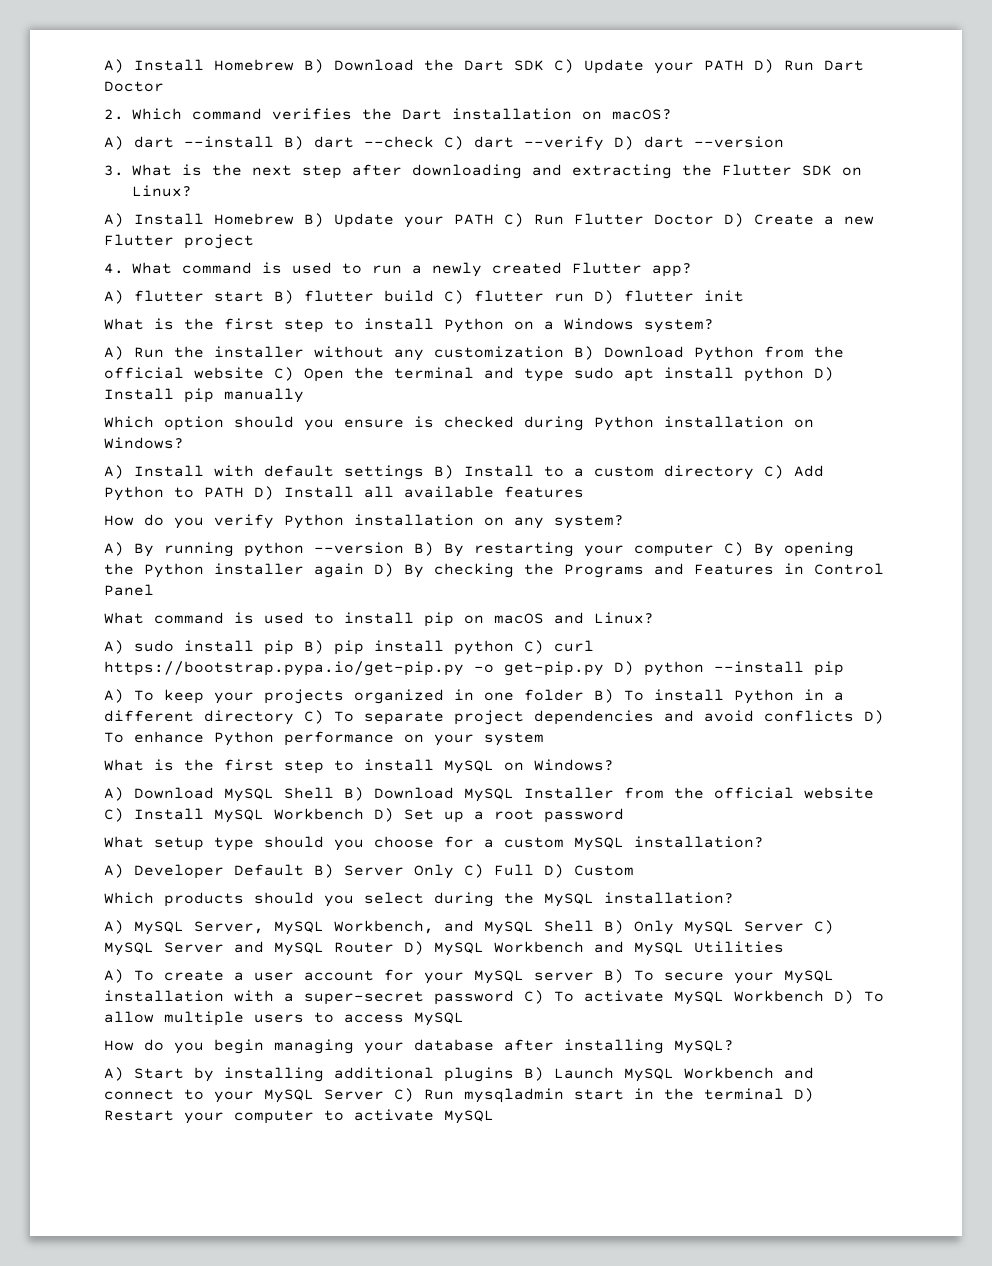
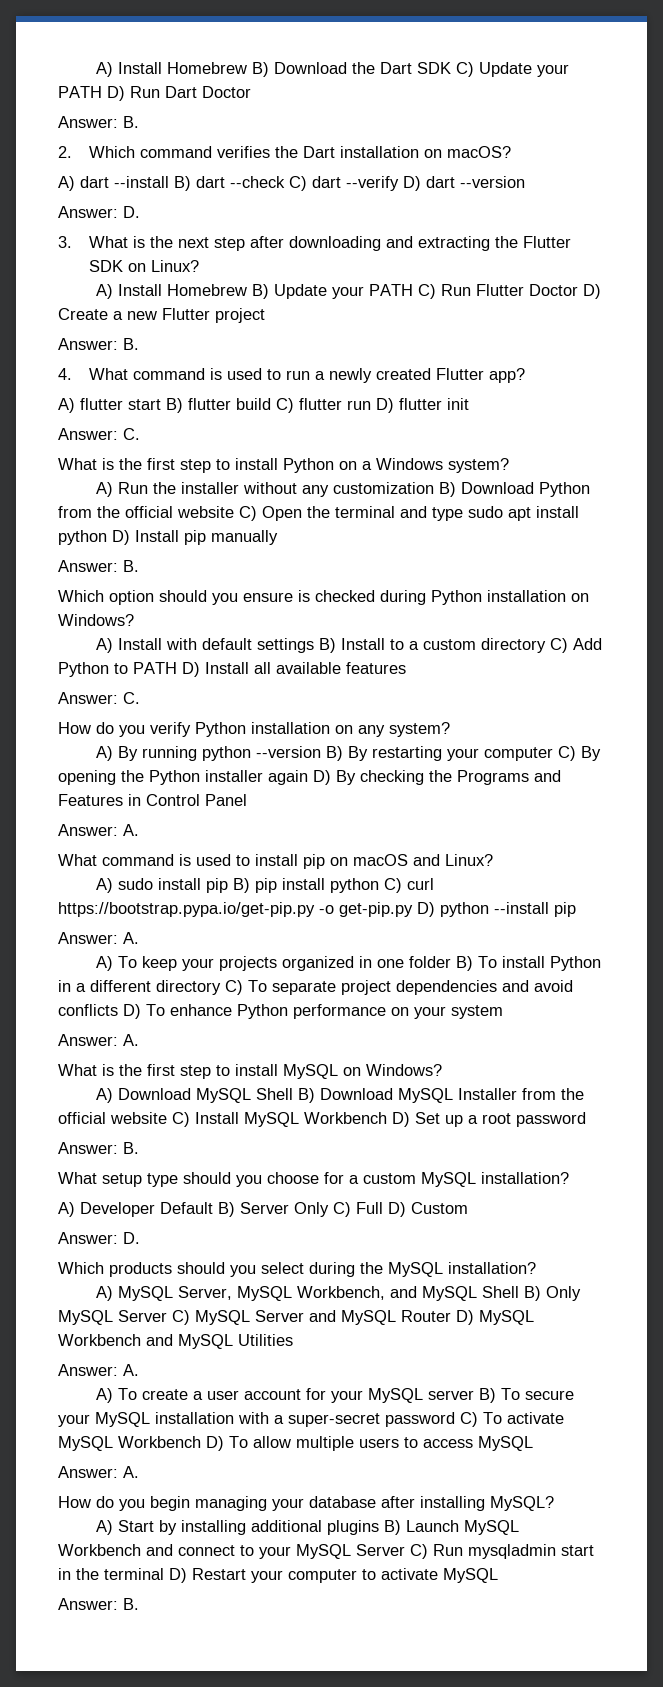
(164, 86) none -> [58,116,139,128] // Answer: B.
(784, 142) none -> [58,206,140,218] // Answer: D.
(254, 241) none -> [58,338,139,350] // Answer: B.
(744, 296) none -> [58,428,140,440] // Answer: C.
(304, 395) none -> [58,560,139,572] // Answer: B.
(584, 492) none -> [58,692,140,704] // Answer: C.
(154, 590) none -> [58,824,139,836] // Answer: A.
(844, 668) none -> [58,932,139,944] // Answer: A.
(544, 739) none -> [58,1034,139,1046] // Answer: A.
(624, 815) none -> [58,1142,139,1154] // Answer: B.
(634, 870) none -> [58,1232,140,1244] // Answer: D.
(784, 947) none -> [58,1364,139,1376] // Answer: A.
(464, 1019) none -> [58,1466,139,1478] // Answer: A.
(494, 1117) none -> [58,1598,139,1610] // Answer: B.

